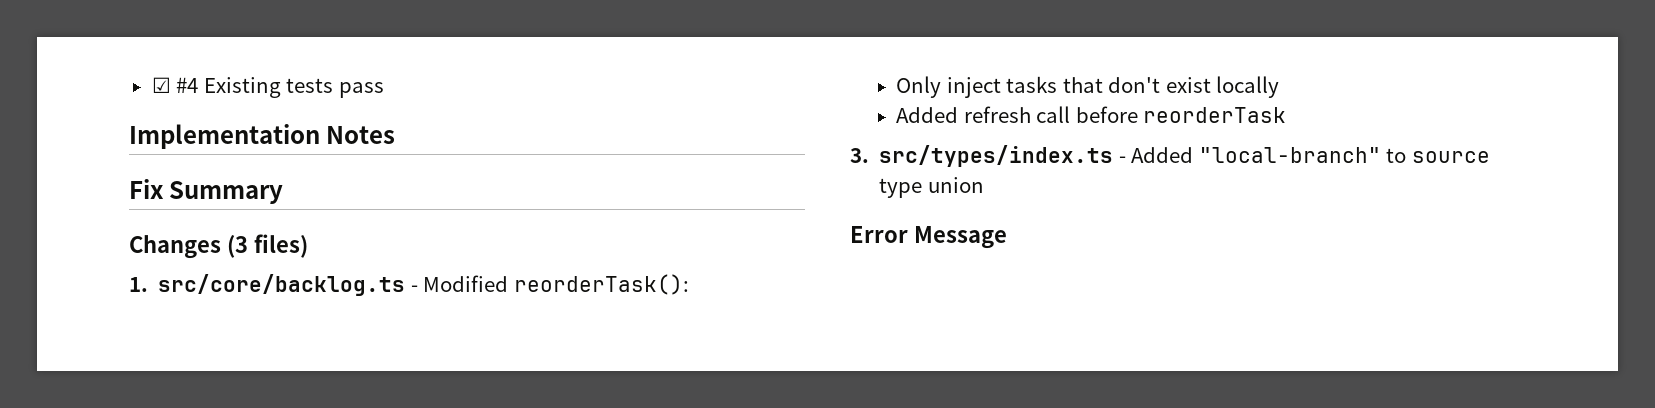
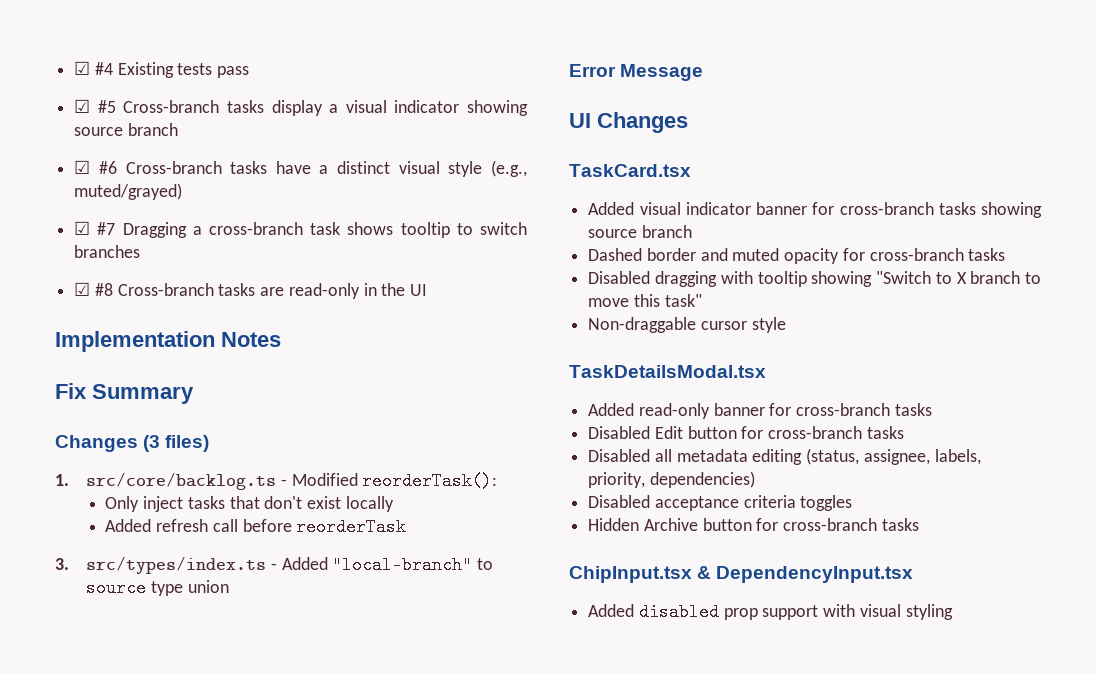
(384, 90) none -> [74,99,528,116] [74,123,178,136] [74,160,528,177] [74,183,183,200] [74,221,528,238] [74,245,141,258] [74,282,428,299] // ☑ #5 Cross-branch tasks display a visual indicator showing source branch // ☑ #6 Cross-branch tasks have a distinct visual style (e.g., muted/grayed) // ☑ #7 Dragging a cross-branch task shows tooltip to switch branches // ☑ #8 Cross-branch tasks are read-only in the UI
(1007, 237) none -> [569,112,688,133] [569,164,691,177] [588,202,1042,218] [588,225,692,238] [588,248,1006,264] [588,271,1041,287] [588,294,702,307] [588,317,786,333] [569,365,766,378] [588,403,932,419] [588,426,904,439] [588,448,981,465] [588,471,755,488] [588,495,853,511] [588,518,919,531] [569,566,914,583] [588,603,953,621] // UI Changes // TaskCard.tsx // Added visual indicator banner for cross-branch tasks showing source branch // Dashed border and muted opacity for cross-branch tasks // Disabled dragging with tooltip showing "Switch to X branch to move this task" // Non-draggable cursor style // TaskDetailsModal.tsx // Added read-only banner for cross-branch tasks // Disabled Edit button for cross-branch tasks // Disabled all metadata editing (status, assignee, labels, priority, dependencies) // Disabled acceptance criteria toggles // Hidden Archive button for cross-branch tasks // ChipInput.tsx & DependencyInput.tsx // Added disabled prop support with visual styling

